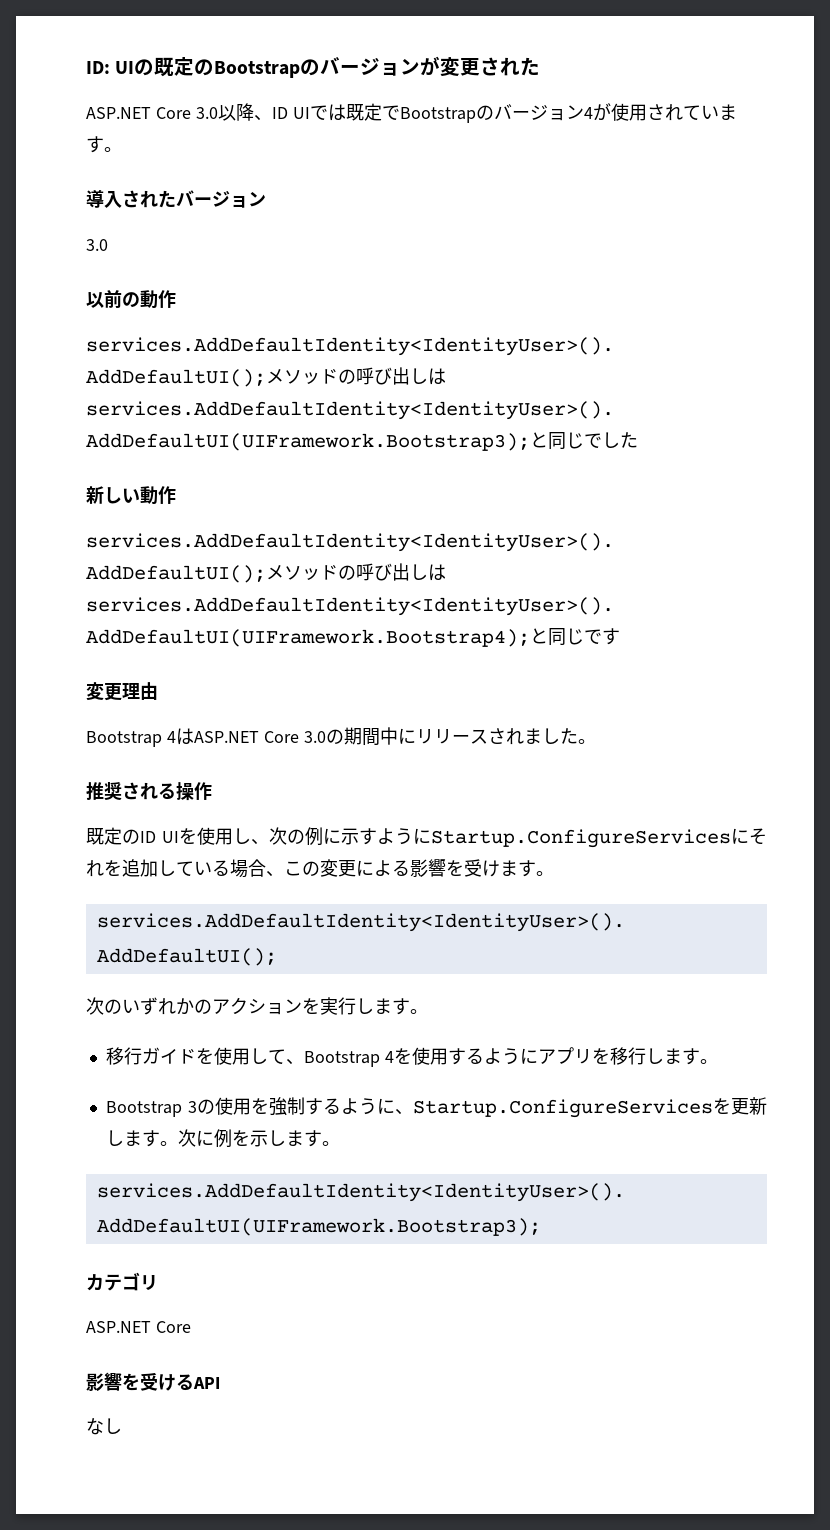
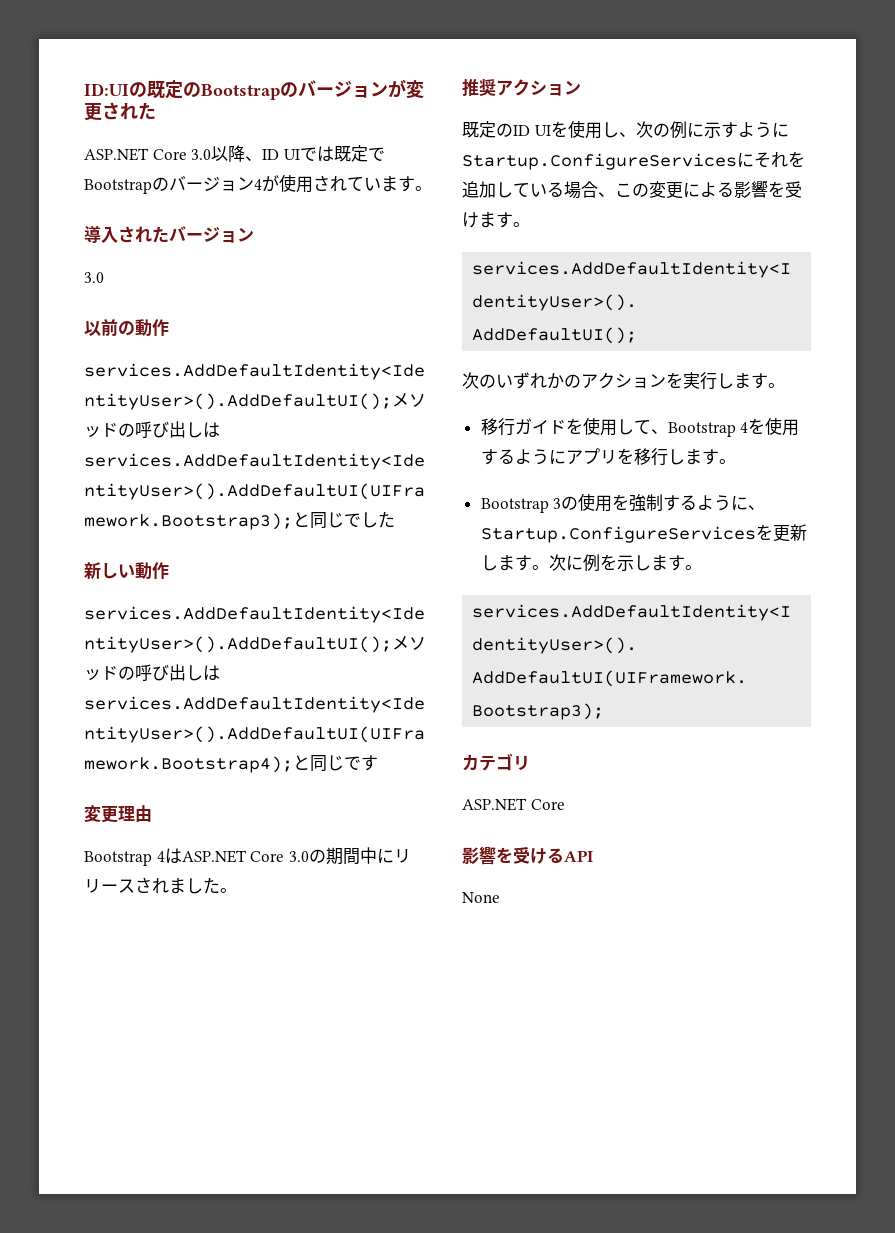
[86,61,135,74] ID: UI -> [84,83,129,96] ID:UI
[122,782,212,801] される操作 -> [496,79,581,96] アクション
[86,1418,122,1435] // なし -> [462,892,500,903] // None

